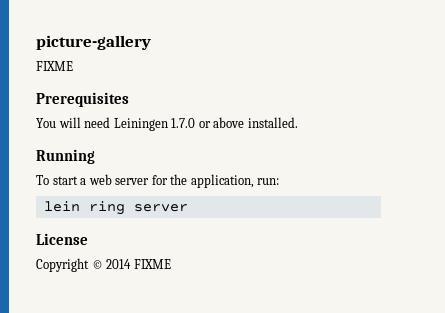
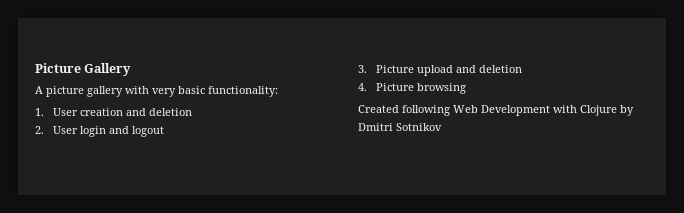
[36,35,151,50] [36,61,73,71] [36,92,129,107] [36,117,298,131] [36,149,95,164] [36,174,280,188] [43,201,188,215] [36,233,88,245] [36,258,171,272] picture-gallery // FIXME // Prerequisites // You will need Leiningen 1.7.0 or above installed. // Running // To start a web server for the application, run: // lein ring server // License // Copyright © 2014 FIXME -> [35,63,132,76] [35,86,278,97] [35,108,193,116] [35,126,165,137] [358,65,523,76] [358,83,467,94] [358,105,634,116] [358,123,442,131] Picture Gallery // A picture gallery with very basic functionality: // 1. User creation and deletion // 2. User login and logout // 3. Picture upload and deletion // 4. Picture browsing // Created following Web Development with Clojure by Dmitri Sotnikov

